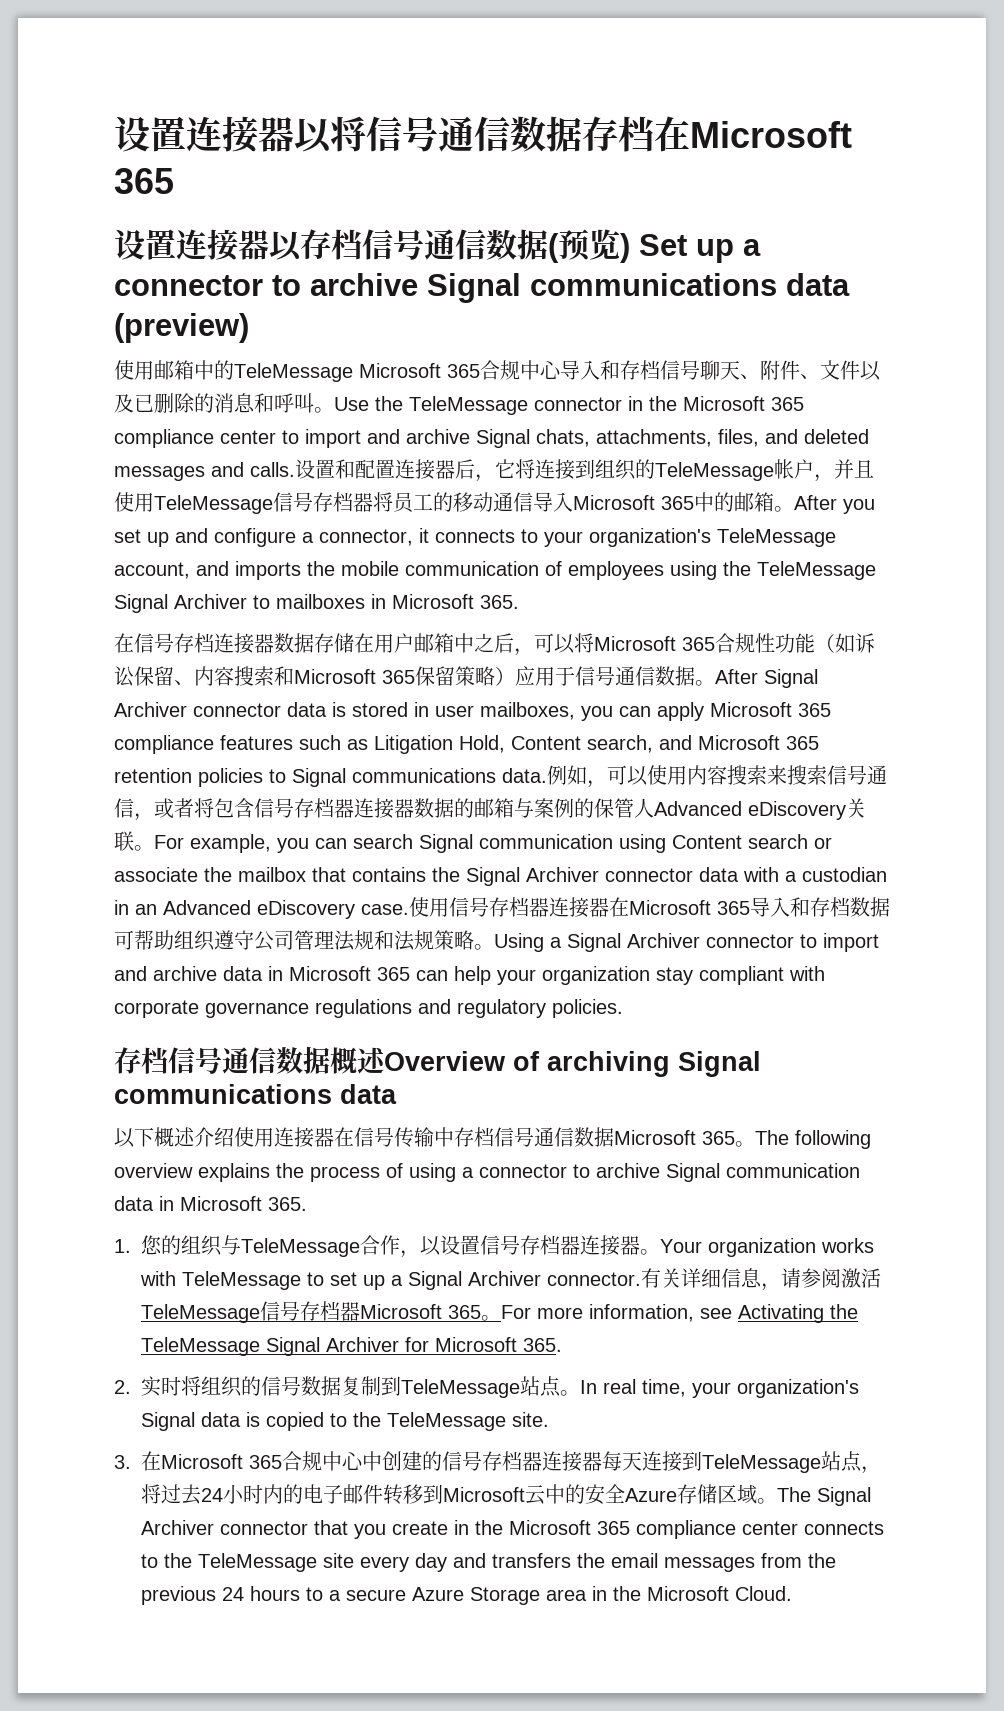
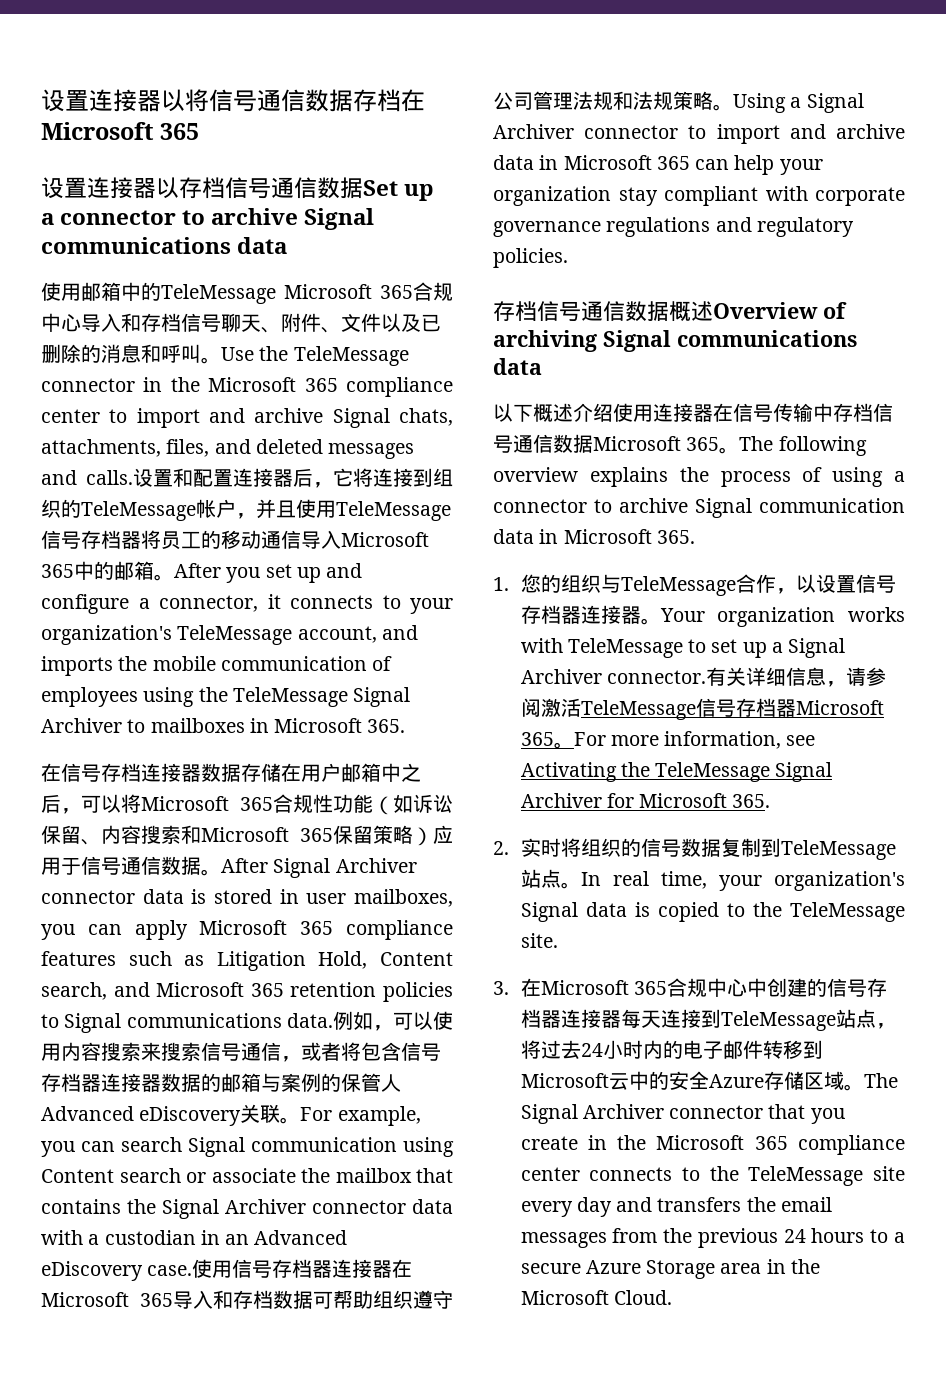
[548,229,630,263] (预览) -> (363, 188) none
[114,313,249,343] (preview) -> (288, 245) none

